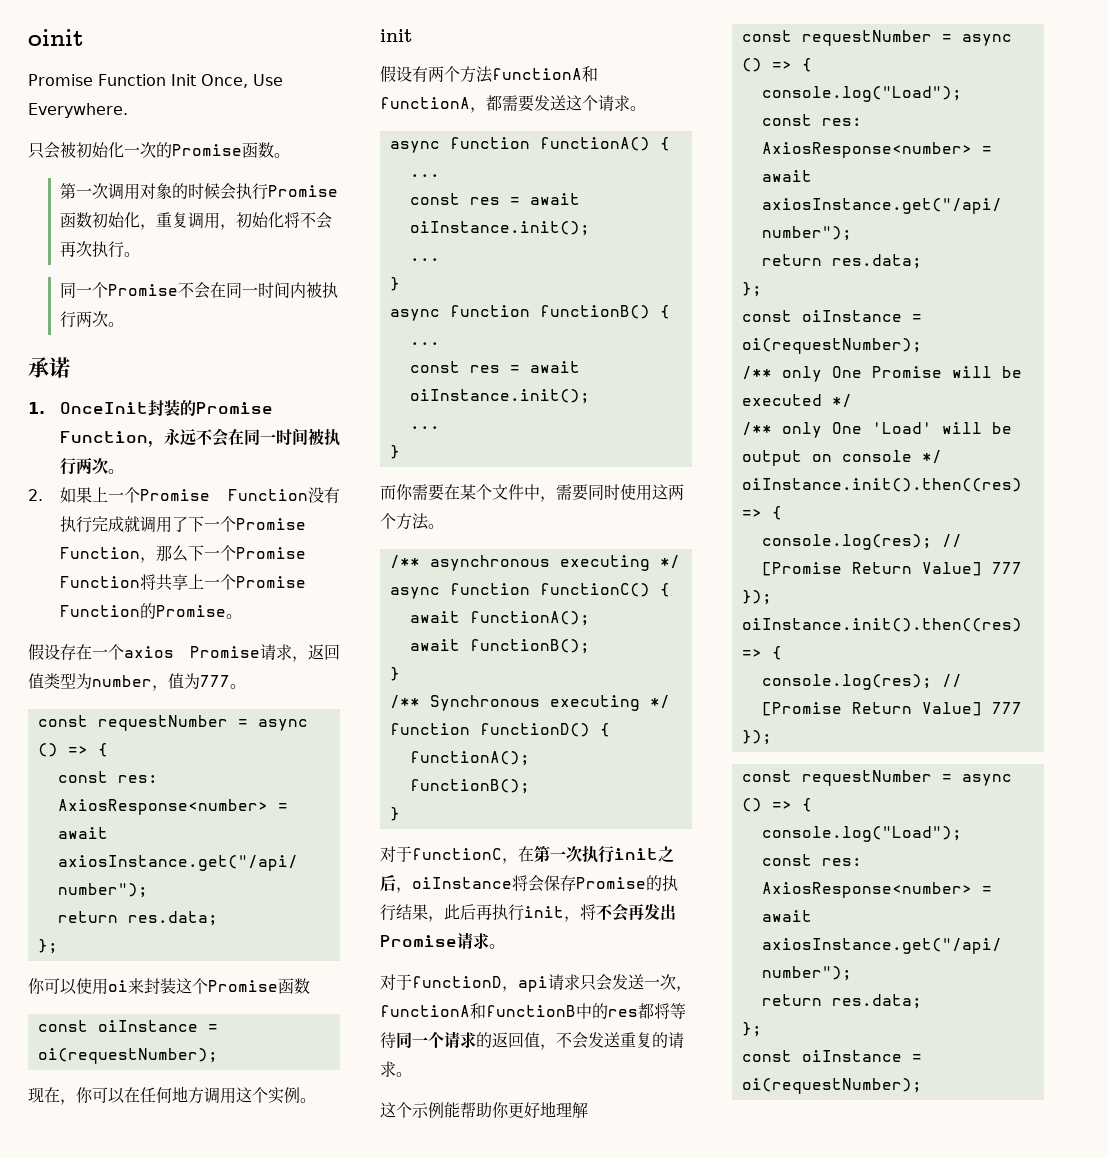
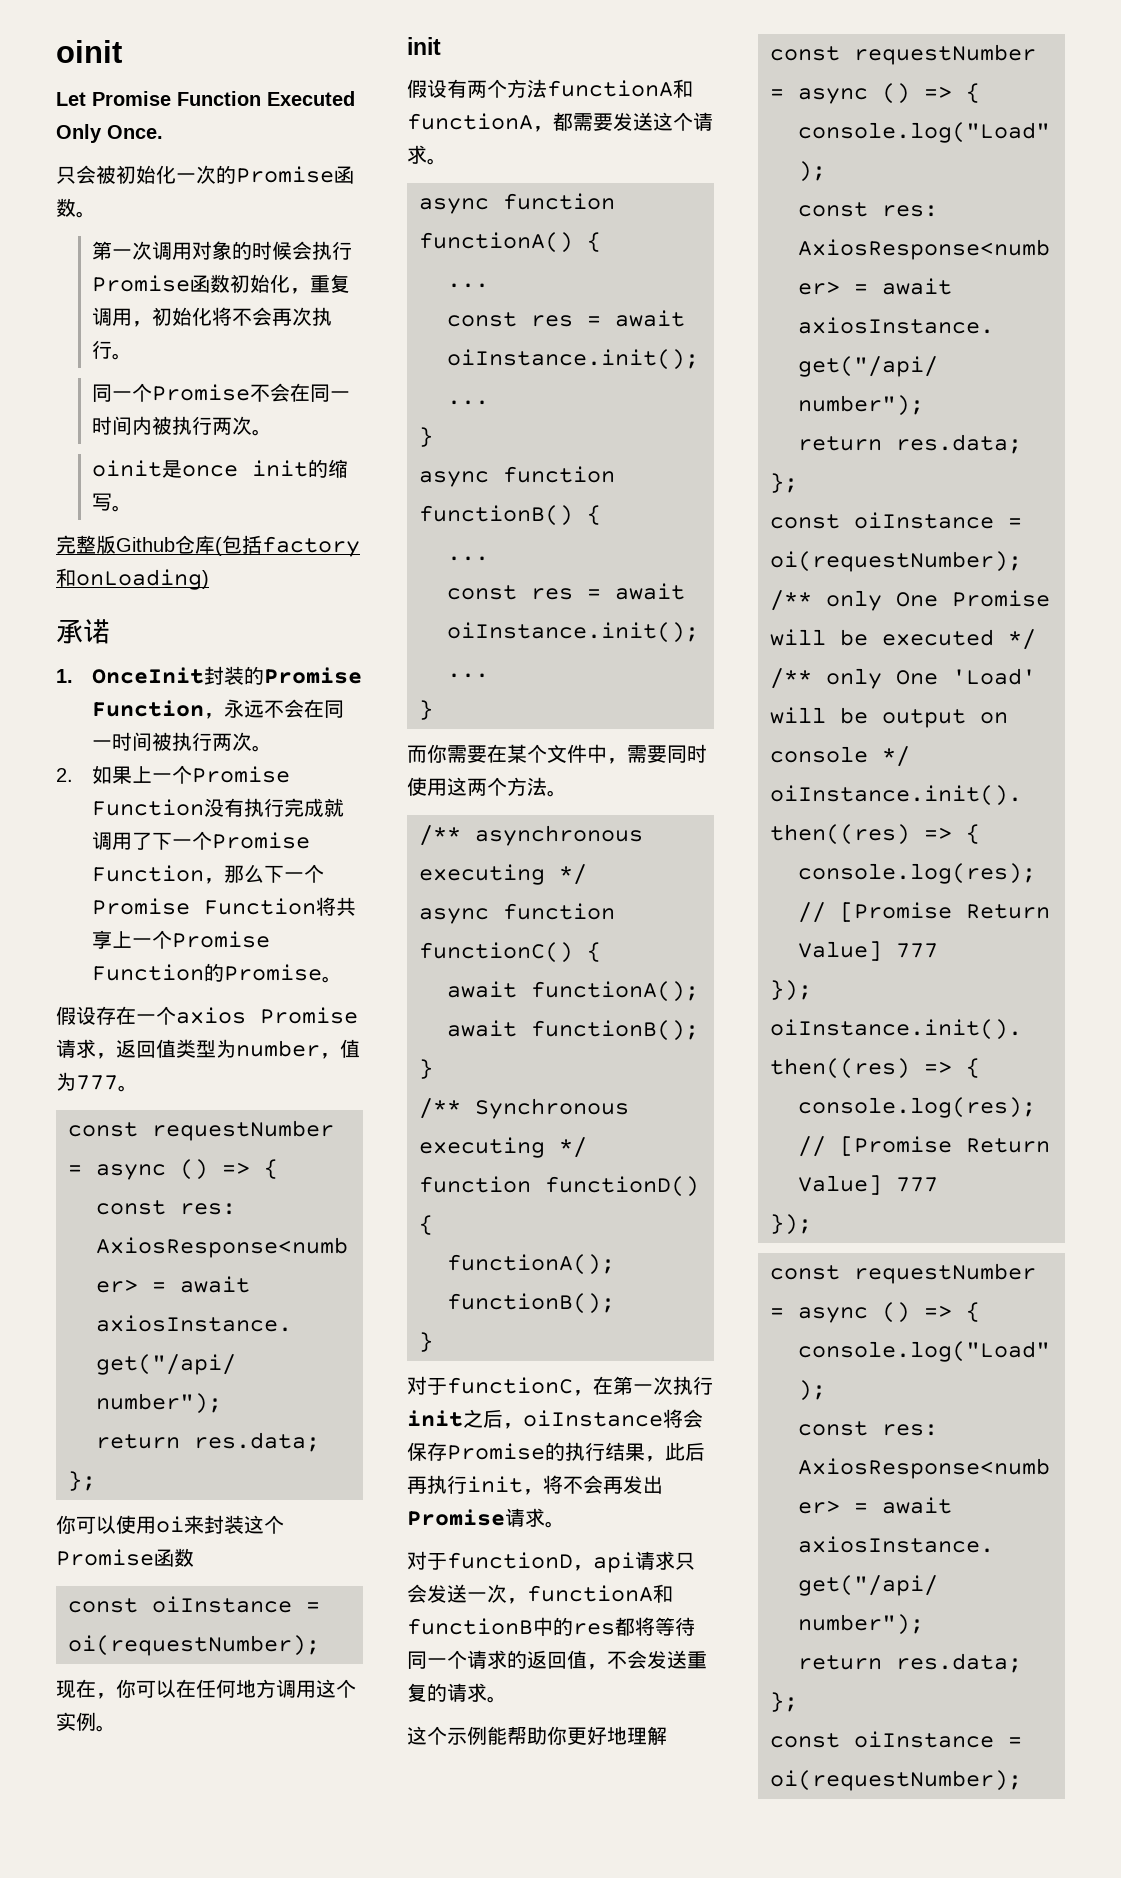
[28,74,283,88] [28,103,128,118] Promise Function Init Once, Use Everywhere. -> [56,91,355,106] [56,124,163,143] Let Promise Function Executed Only Once.
(124, 324) none -> [92,459,349,478] [92,493,133,512] [56,535,360,557] [56,568,209,590] // oinit是once init的缩写。 // 完整版Github仓库(包括factory和onLoading)

